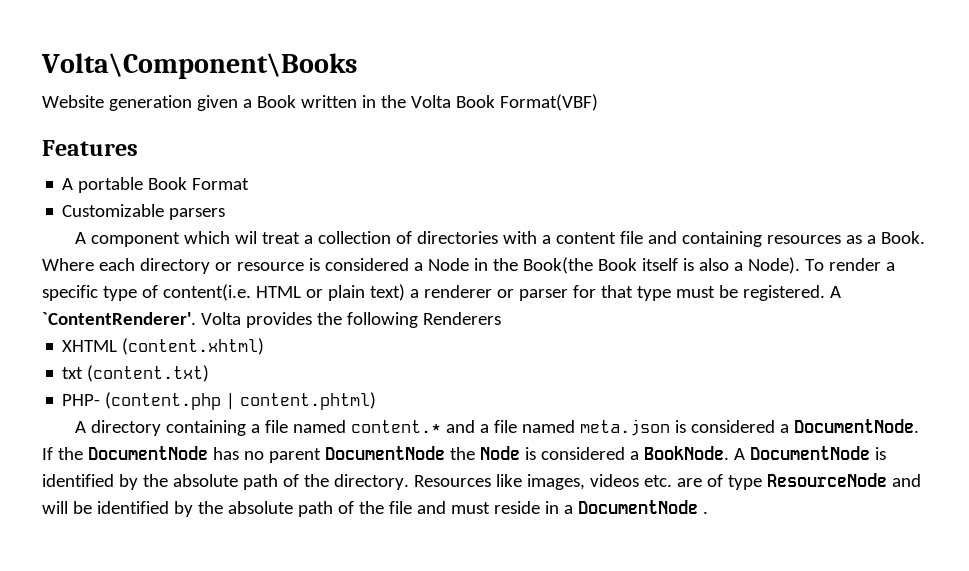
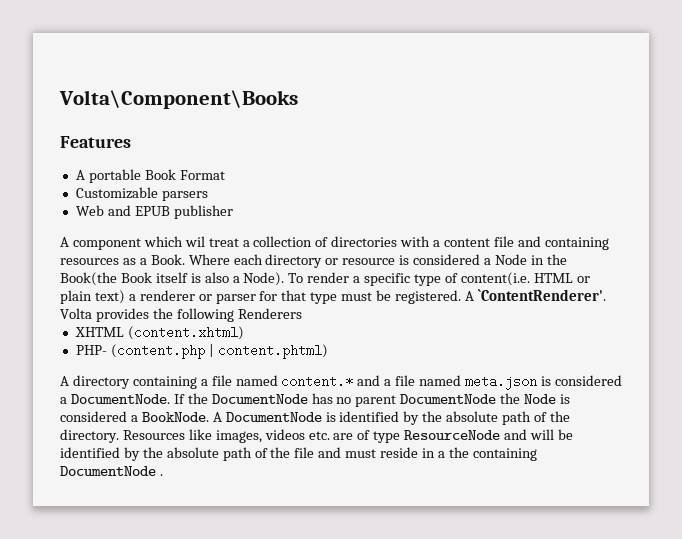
[42,94,598,111] // Website generation given a Book written in the Volta Book Format(VBF) -> (298, 99) none
(226, 214) none -> [75,205,233,219] // Web and EPUB publisher
[62,365,210,382] // txt (content.txt) -> (244, 333) none
(573, 509) none -> [448,447,537,461] the containing

